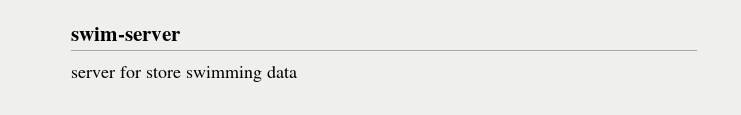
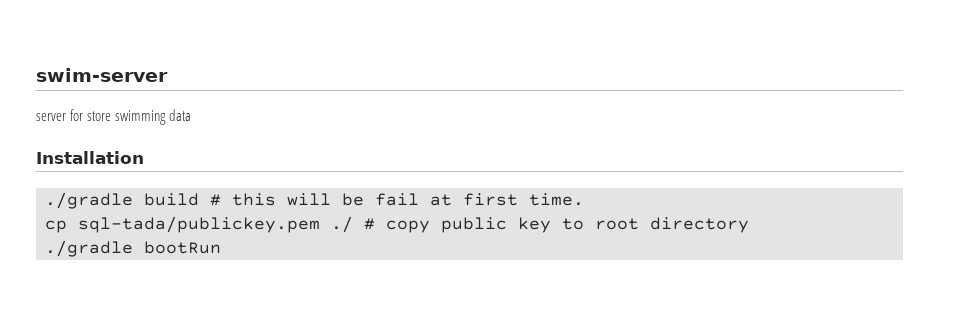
(297, 72) none -> [36,151,144,164] [45,192,584,209] [45,216,749,233] [45,240,221,257] // Installation // ./gradle build # this will be fail at first time. // cp sql-tada/publickey.pem ./ # copy public key to root directory // ./gradle bootRun

